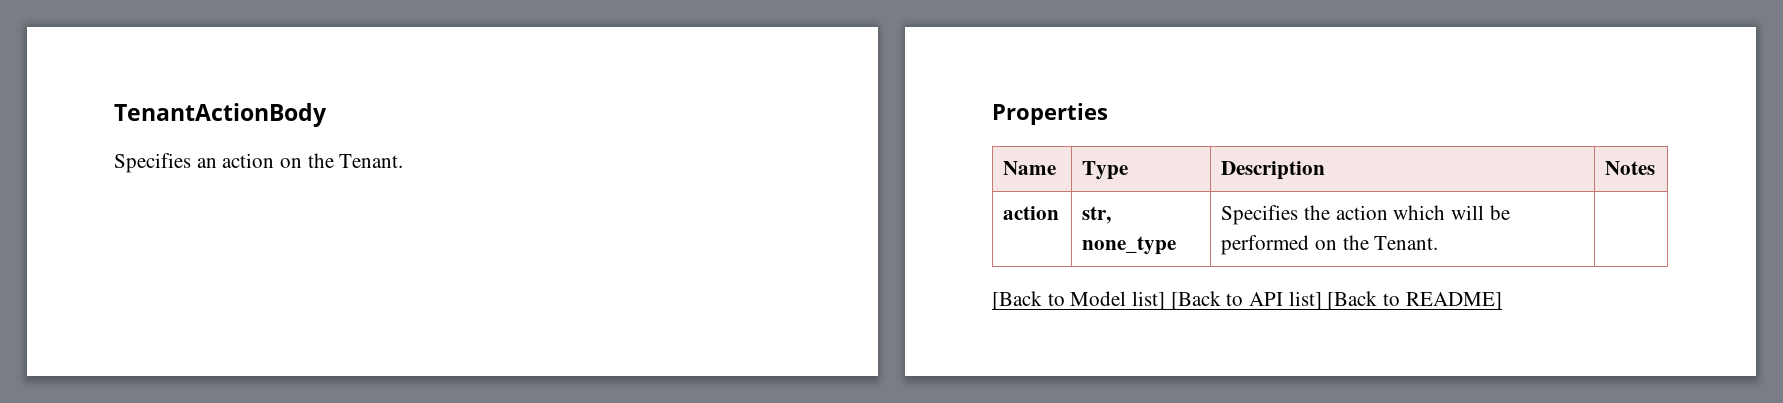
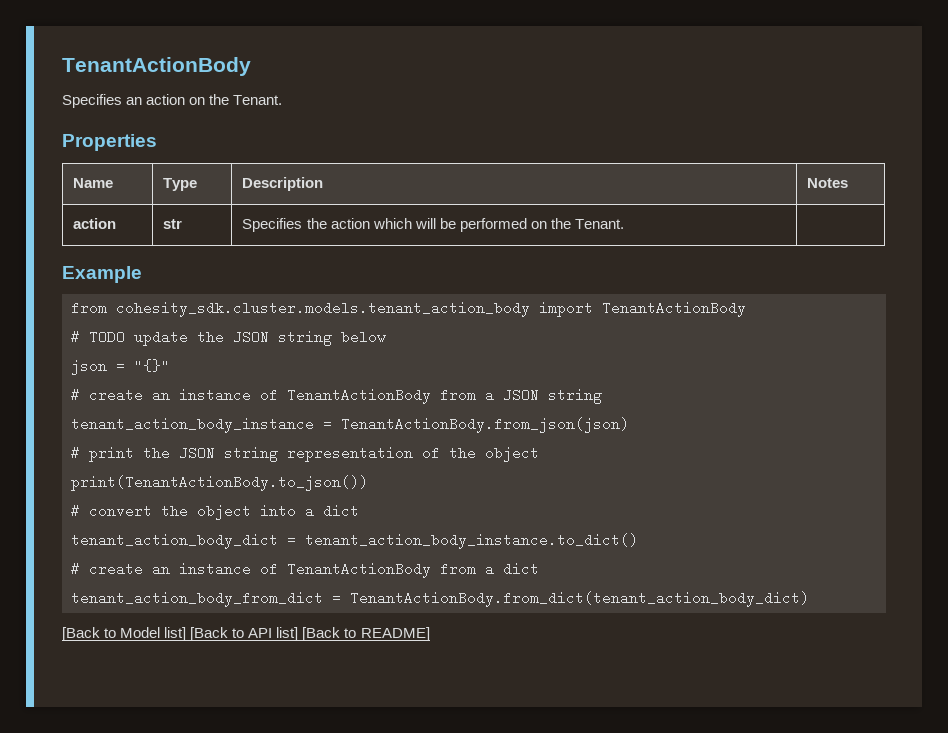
[1082,206,1112,224] [1082,236,1177,255] str, none_type -> [163,219,183,229] str
(1439, 243) none -> [62,266,142,283] [71,301,746,317] [71,330,386,346] [71,359,170,375] [71,388,602,404] [71,417,629,433] [71,446,539,462] [71,475,368,491] [71,504,359,520] [71,533,638,549] [71,562,539,578] [71,591,809,607] // Example // from cohesity_sdk.cluster.models.tenant_action_body import TenantActionBody // # TODO update the JSON string below // json = "{}" // # create an instance of TenantActionBody from a JSON string // tenant_action_body_instance = TenantActionBody.from_json(json) // # print the JSON string representation of the object // print(TenantActionBody.to_json()) // # convert the object into a dict // tenant_action_body_dict = tenant_action_body_instance.to_dict() // # create an instance of TenantActionBody from a dict // tenant_action_body_from_dict = TenantActionBody.from_dict(tenant_action_body_dict)

